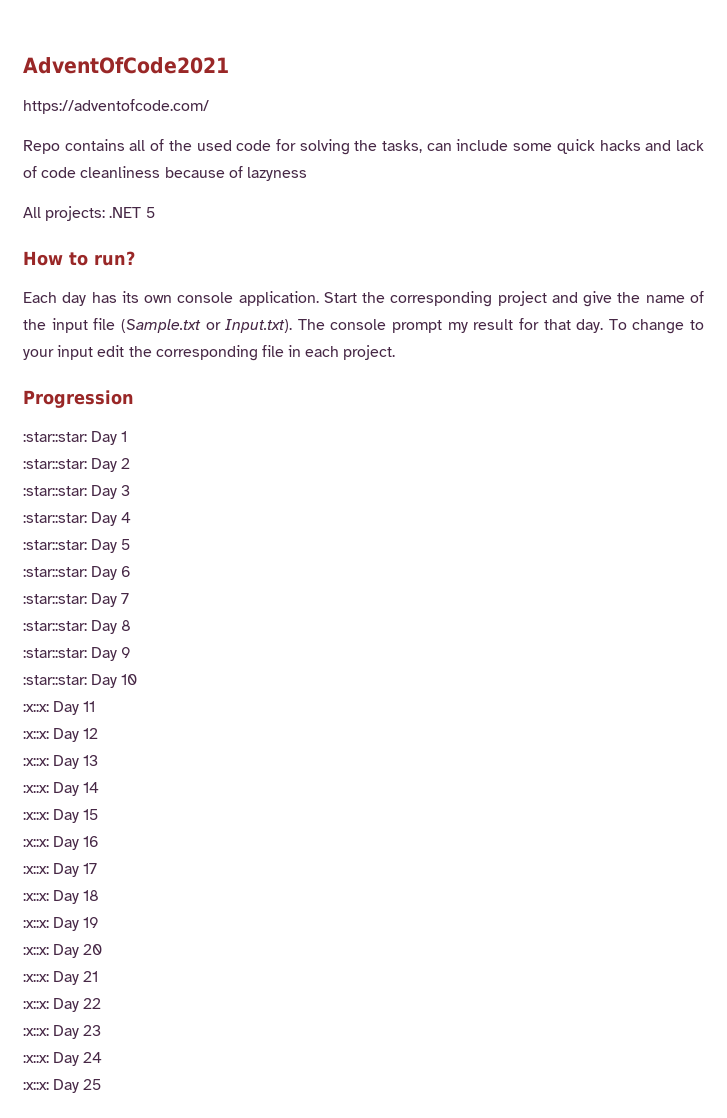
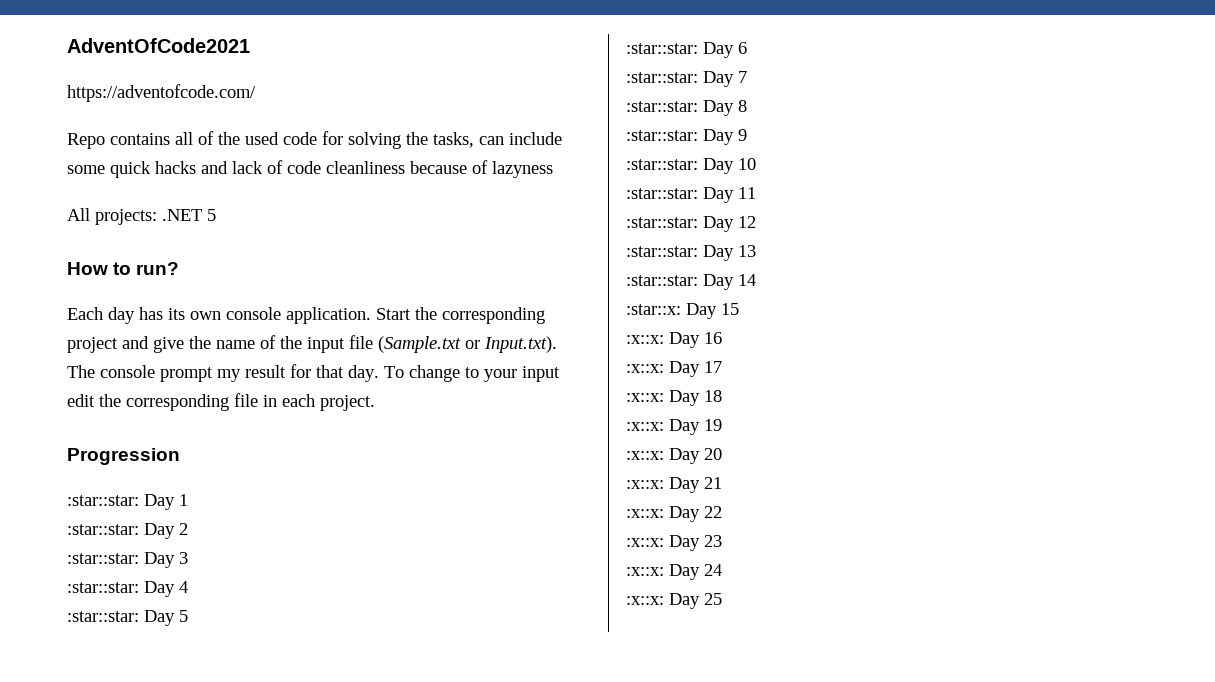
[23,704,49,712] :x::x: -> [626,188,698,199] :star::star:
[23,731,49,739] :x::x: -> [626,217,698,228] :star::star:
[23,758,49,766] :x::x: -> [626,246,698,257] :star::star:
[23,785,49,793] :x::x: -> [626,275,698,286] :star::star:
[23,812,49,820] :x::x: -> [626,304,681,315] :star::x:

